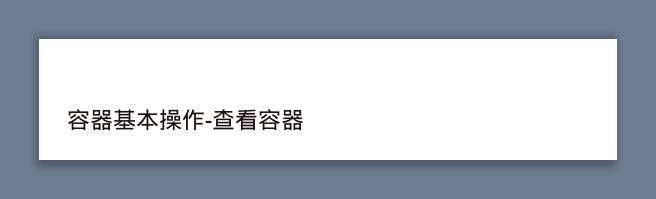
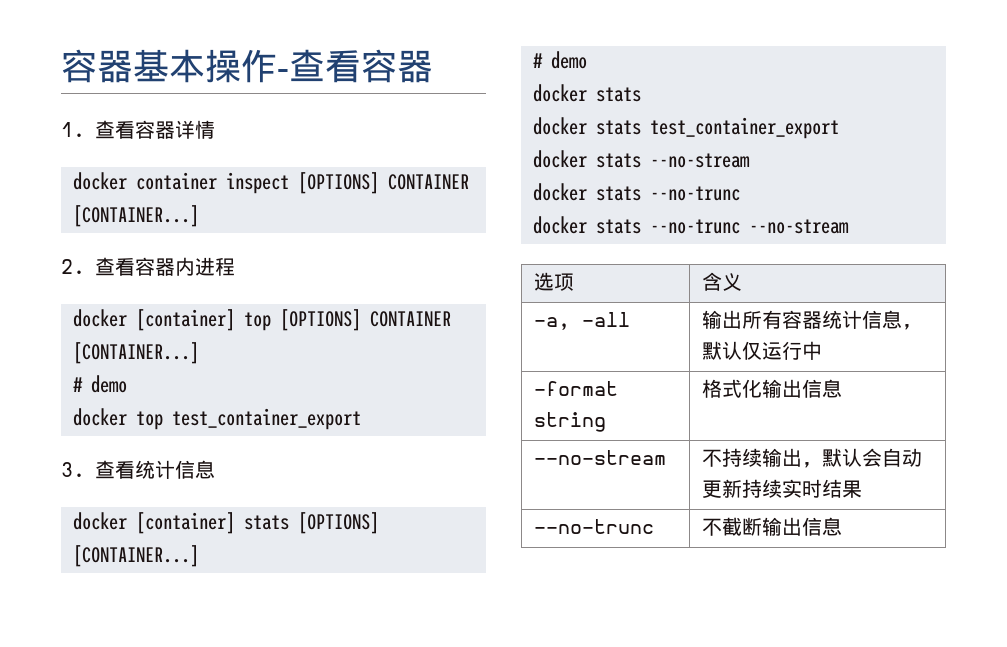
(304, 120) none -> [61,120,215,139] [72,172,469,194] [72,205,199,227] [61,257,235,276] [72,309,451,331] [72,342,199,364] [72,375,127,393] [72,408,361,430] [61,460,215,479] [72,512,379,534] [72,545,199,567] [532,51,587,69] [532,84,641,102] [532,117,839,139] [532,150,750,168] [532,183,740,201] [532,216,849,234] [534,272,575,291] [702,272,743,291] [534,312,631,330] [702,310,923,330] [702,341,823,360] [534,381,619,396] [534,412,607,432] [702,379,843,398] [534,450,667,465] [702,448,923,468] [702,479,863,498] [534,519,655,534] [702,517,843,536] // 1.查看容器详情 // docker container inspect [OPTIONS] CONTAINER [CONTAINER...] // 2.查看容器内进程 // docker [container] top [OPTIONS] CONTAINER [CONTAINER...] // # demo // docker top test_container_export // 3.查看统计信息 // docker [container] stats [OPTIONS] [CONTAINER...] // # demo // docker stats // docker stats test_container_export // docker stats --no-stream // docker stats --no-trunc // docker stats --no-trunc --no-stream // 选项 | 含义 // -a, -all | 输出所有容器统计信息，默认仅运行中 // -format string | 格式化输出信息 // --no-stream | 不持续输出，默认会自动更新持续实时结果 // --no-trunc | 不截断输出信息

